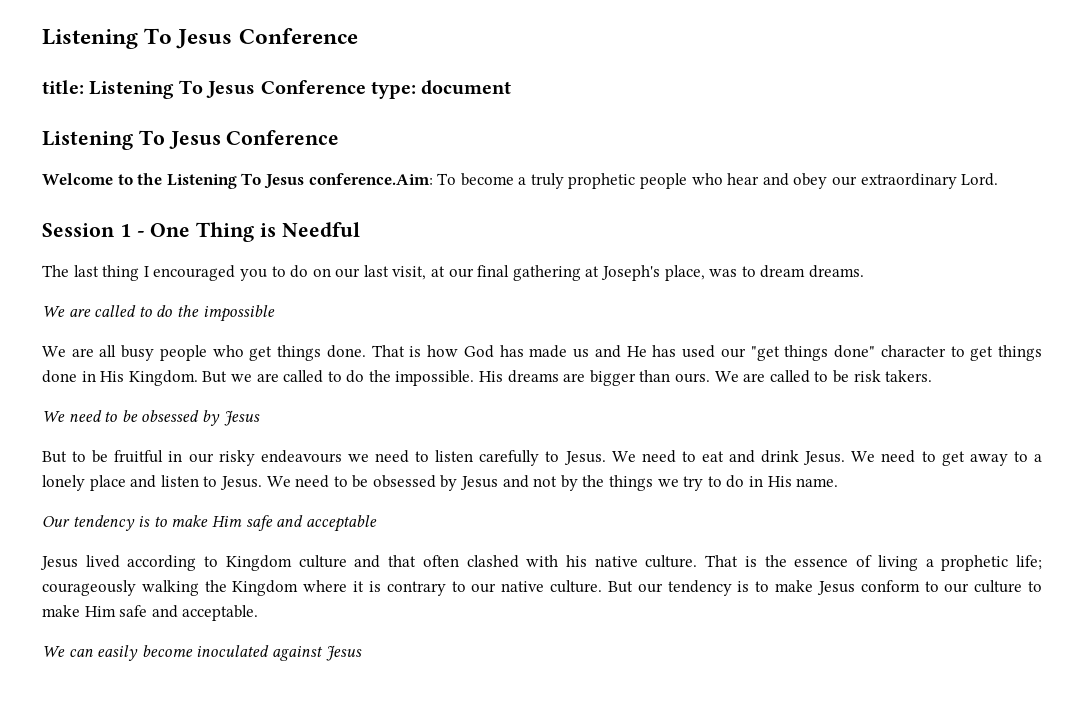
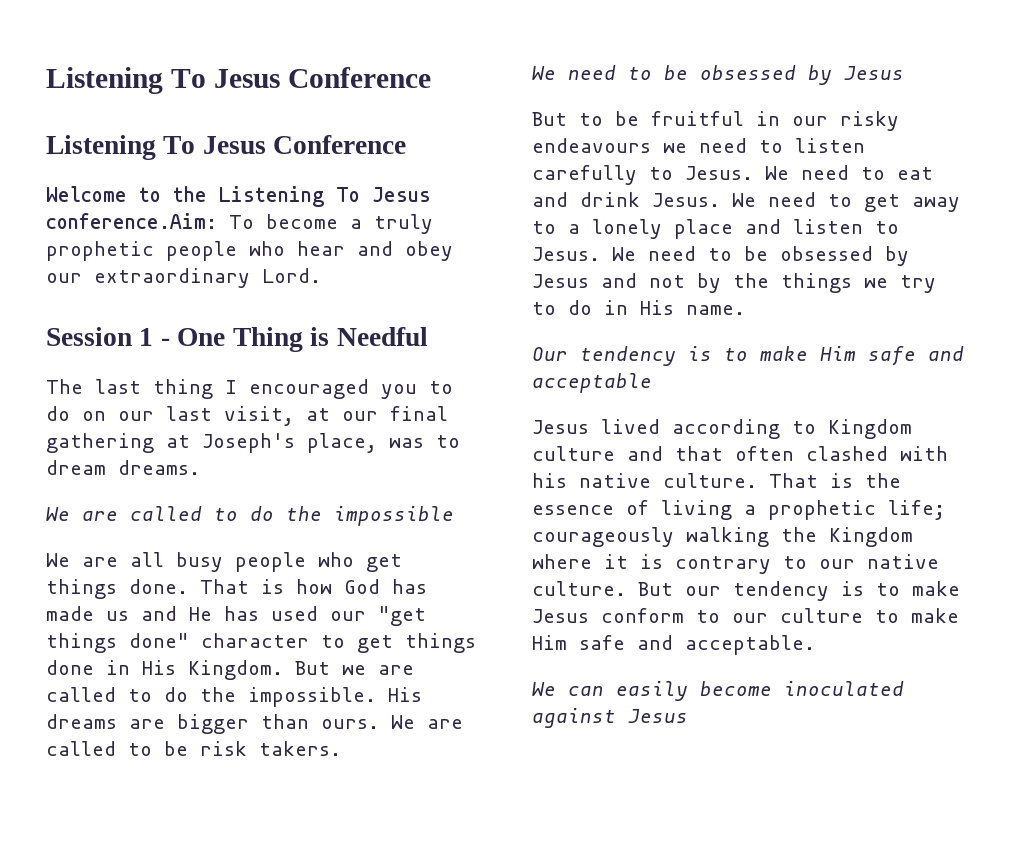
[42,28,358,49] [42,80,512,99] Listening To Jesus Conference // title: Listening To Jesus Conference type: document -> [46,67,431,94] Listening To Jesus Conference

